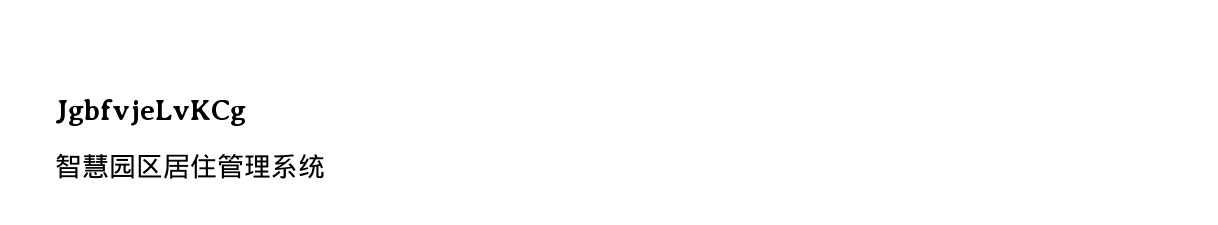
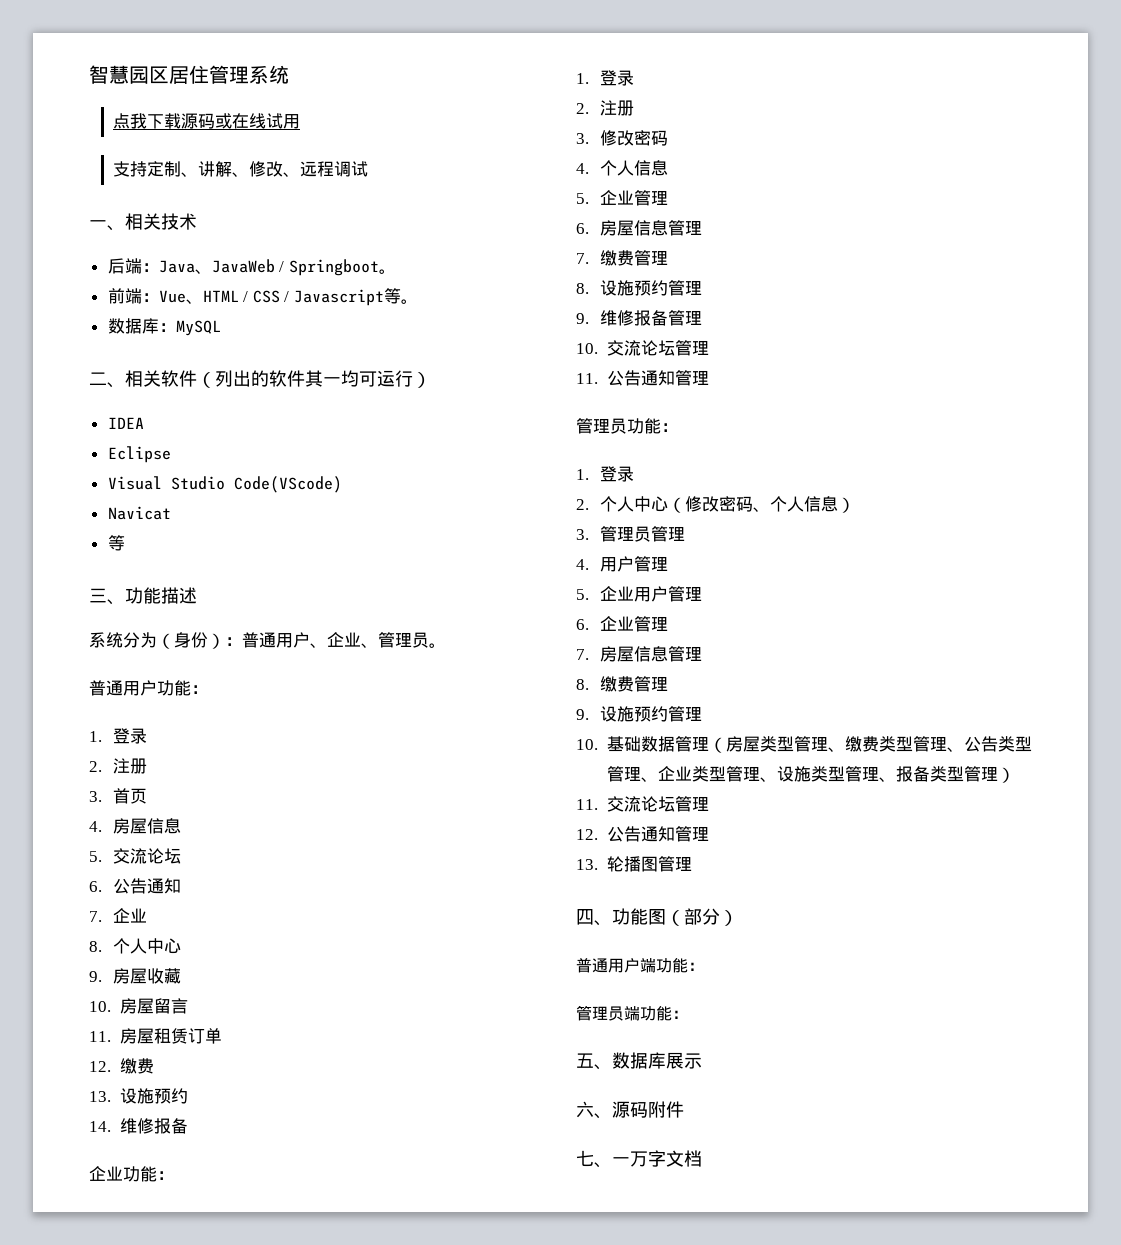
[55,99,246,126] JgbfvjeLvKCg // -> (89, 74) none
(325, 166) none -> [113,113,301,129] [113,161,369,177] [89,213,197,231] [107,258,396,276] [107,288,419,306] [107,318,221,336] [89,370,431,388] [107,417,144,429] [107,446,171,463] [107,476,342,493] [107,506,171,520] [107,535,125,551] [89,587,197,605] [89,632,446,649] [89,680,208,696] [89,728,148,744] [89,758,148,774] [89,788,148,804] [89,818,182,834] [89,848,182,864] [89,878,182,894] [89,908,148,923] [89,938,182,954] [89,968,182,984] [89,998,188,1014] [89,1028,222,1044] [89,1058,154,1074] [89,1088,188,1104] [89,1118,188,1134] [89,1166,174,1182] [576,70,635,86] [576,100,635,116] [576,130,669,146] [576,160,669,176] [576,190,669,206] [576,220,703,236] [576,250,669,266] [576,280,703,296] [576,310,703,326] [576,340,709,356] [576,370,709,386] [576,418,678,434] [576,466,635,482] [576,496,856,513] [576,526,686,542] [576,556,669,572] [576,586,703,602] [576,616,669,632] [576,646,703,662] [576,676,669,692] [576,706,703,722] [576,736,1032,753] [606,766,1015,783] [576,796,709,812] [576,826,709,842] [576,856,692,872] [576,908,738,926] [576,958,704,973] [576,1005,688,1021] [576,1052,702,1070] [576,1101,684,1119] [576,1150,702,1168] // 点我下载源码或在线试用 // 支持定制、讲解、修改、远程调试 // 一、相关技术 // 后端：Java、JavaWeb / Springboot。 // 前端：Vue、HTML / CSS / Javascript等。 // 数据库：MySQL // 二、相关软件（列出的软件其一均可运行） // IDEA // Eclipse // Visual Studio Code(VScode) // Navicat // 等 // 三、功能描述 // 系统分为（身份）：普通用户、企业、管理员。 // 普通用户功能： // 1.登录 // 2.注册 // 3.首页 // 4.房屋信息 // 5.交流论坛 // 6.公告通知 // 7.企业 // 8.个人中心 // 9.房屋收藏 // 10.房屋留言 // 11.房屋租赁订单 // 12.缴费 // 13.设施预约 // 14.维修报备 // 企业功能： // 1.登录 // 2.注册 // 3.修改密码 // 4.个人信息 // 5.企业管理 // 6.房屋信息管理 // 7.缴费管理 // 8.设施预约管理 // 9.维修报备管理 // 10.交流论坛管理 // 11.公告通知管理 // 管理员功能： // 1.登录 // 2.个人中心（修改密码、个人信息） // 3.管理员管理 // 4.用户管理 // 5.企业用户管理 // 6.企业管理 // 7.房屋信息管理 // 8.缴费管理 // 9.设施预约管理 // 10.基础数据管理（房屋类型管理、缴费类型管理、公告类型管理、企业类型管理、设施类型管理、报备类型管理） // 11.交流论坛管理 // 12.公告通知管理 // 13.轮播图管理 // 四、功能图（部分） // 普通用户端功能： // 管理员端功能： // 五、数据库展示 // 六、源码附件 // 七、一万字文档

